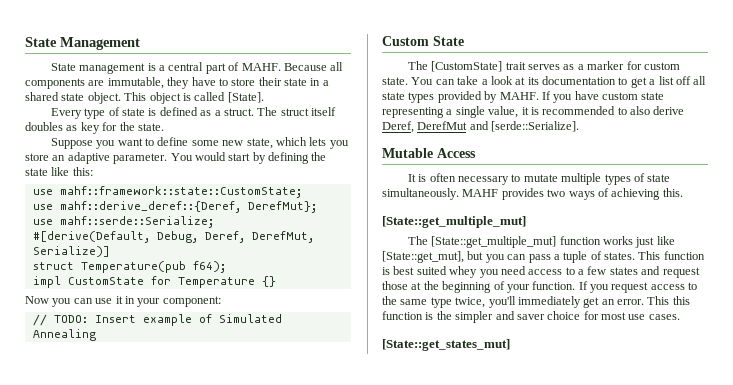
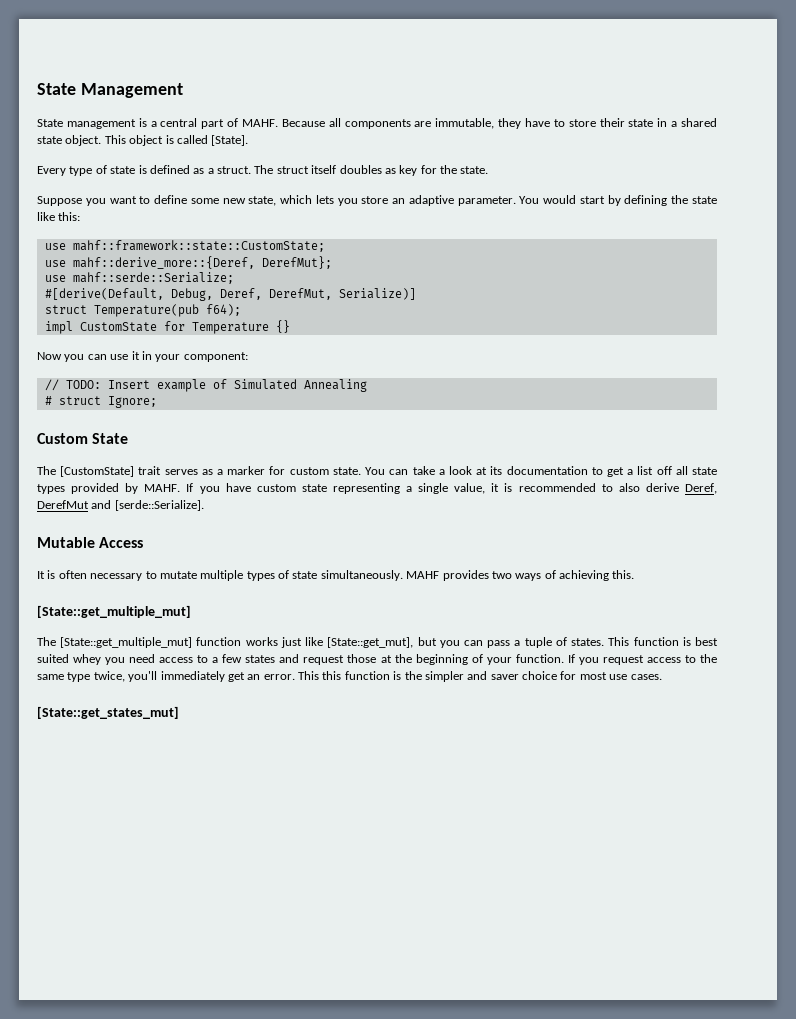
[59,201,241,213] mahf::derive_deref::{Deref, -> [72,256,255,269] mahf::derive_more::{Deref,
(96, 335) none -> [44,396,157,408] // # struct Ignore;

